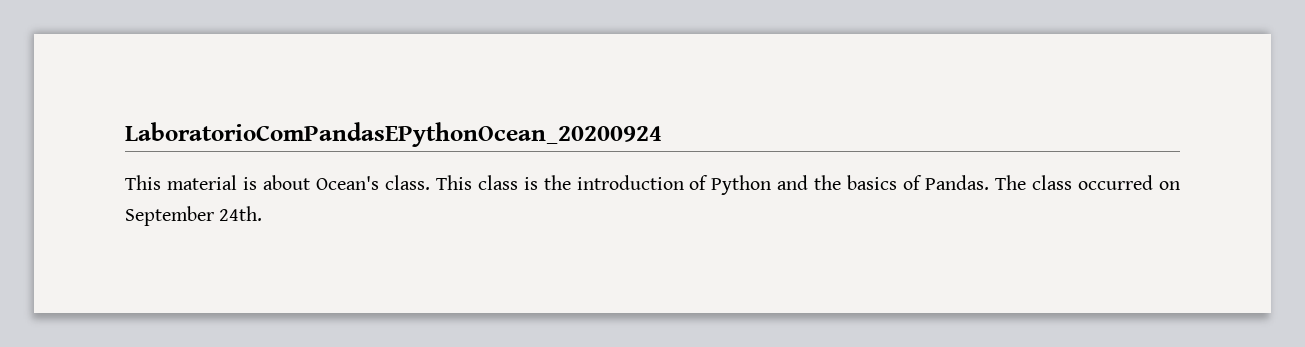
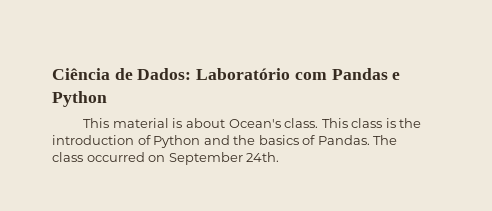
[125,122,662,147] LaboratorioComPandasEPythonOcean_20200924 -> [52,68,401,80] [52,91,107,107] Ciência de Dados: Laboratório com Pandas e Python

